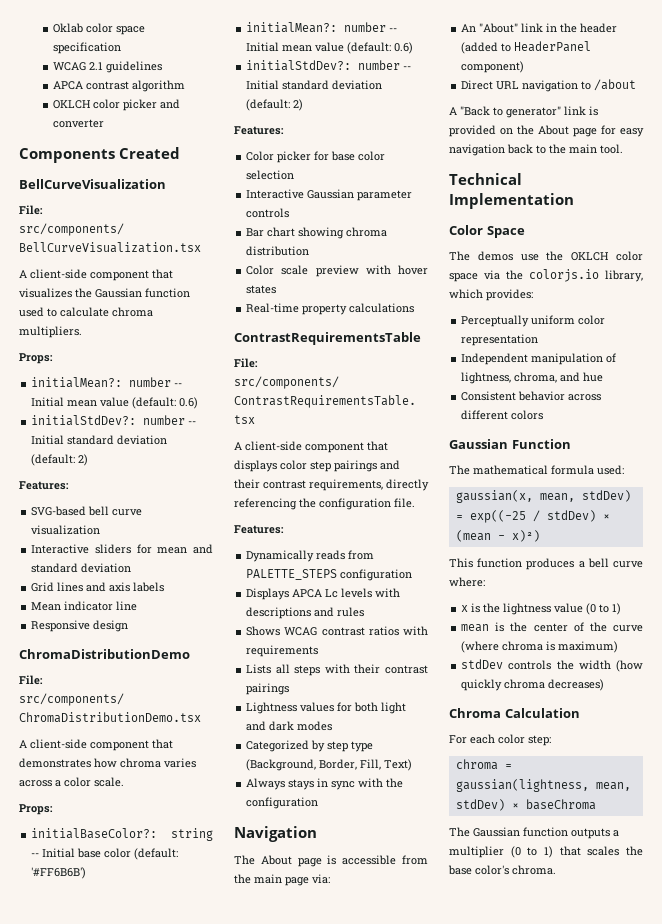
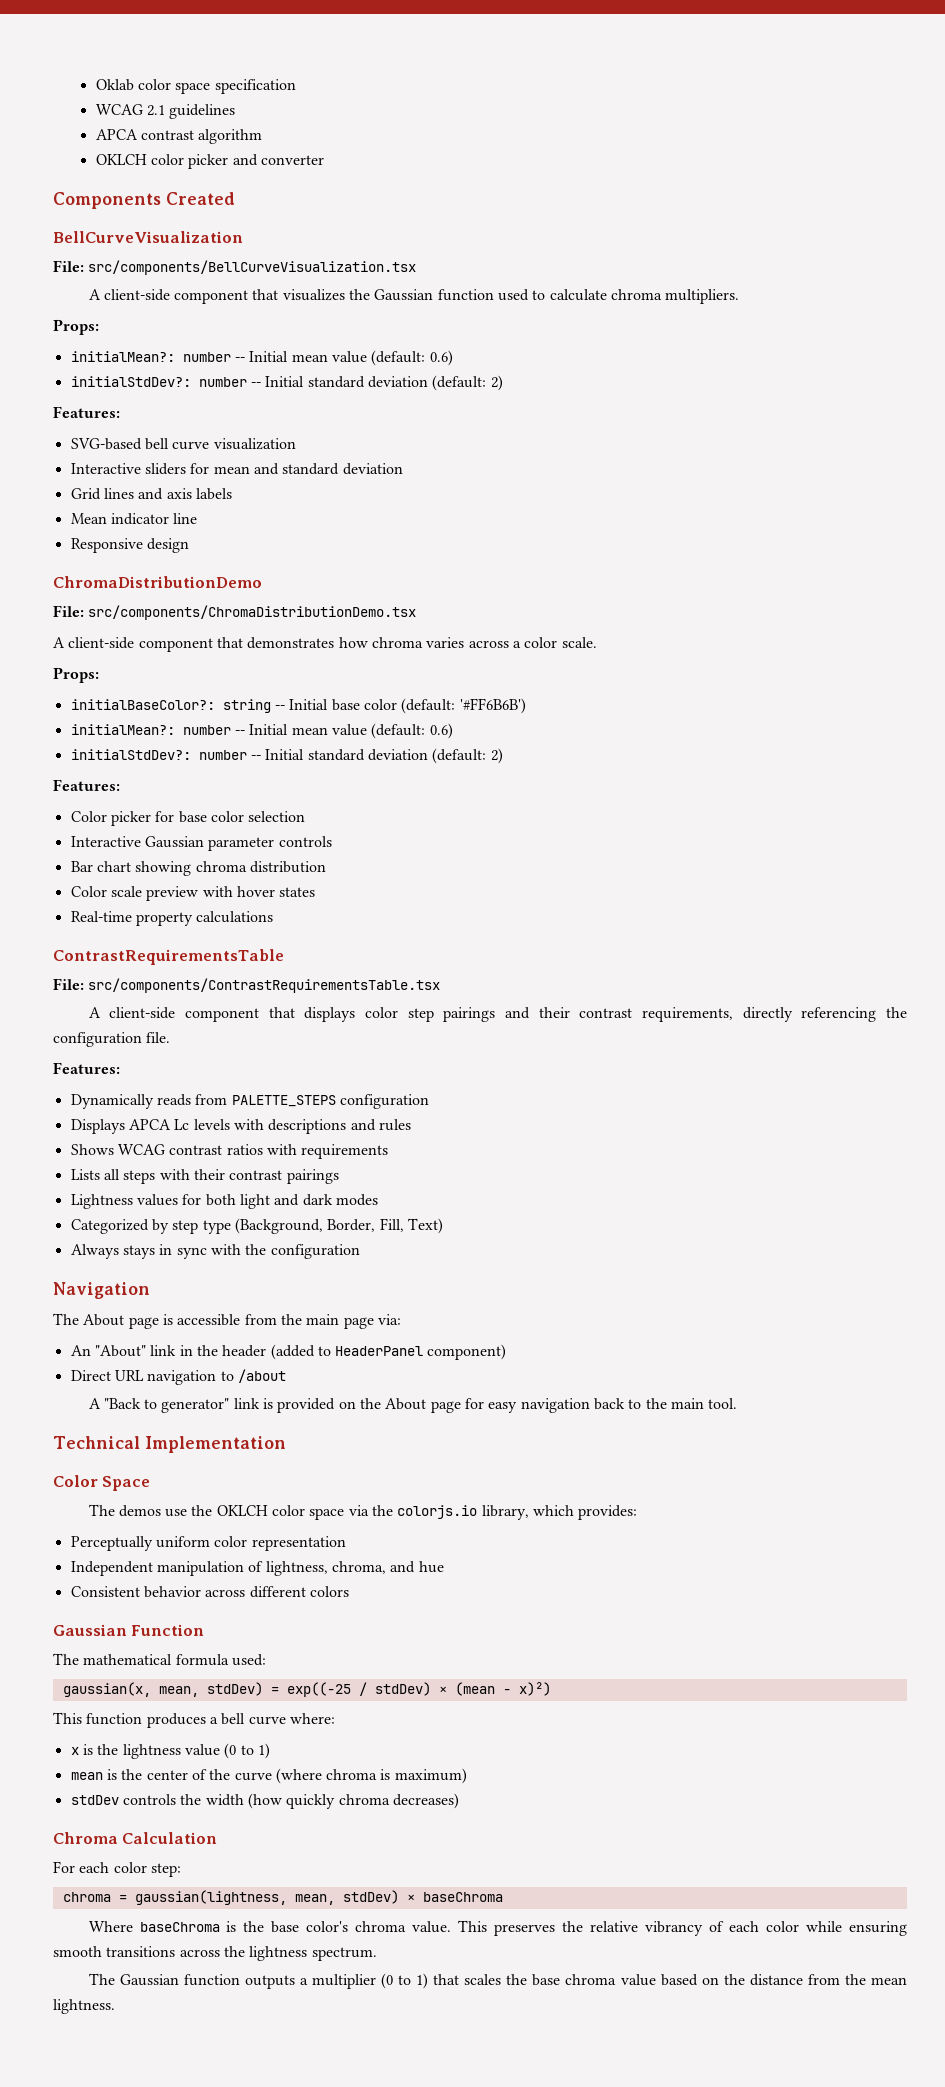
(596, 804) none -> [88,1920,907,1936] [53,1946,377,1961] // Where baseChroma is the base color's chroma value. This preserves the relative vibrancy of each color while ensuring smooth transitions across the lightness spectrum.
[475,865,556,875] color's chroma. -> [565,1974,908,1986] [53,1999,115,2014] chroma value based on the distance from the mean lightness.

